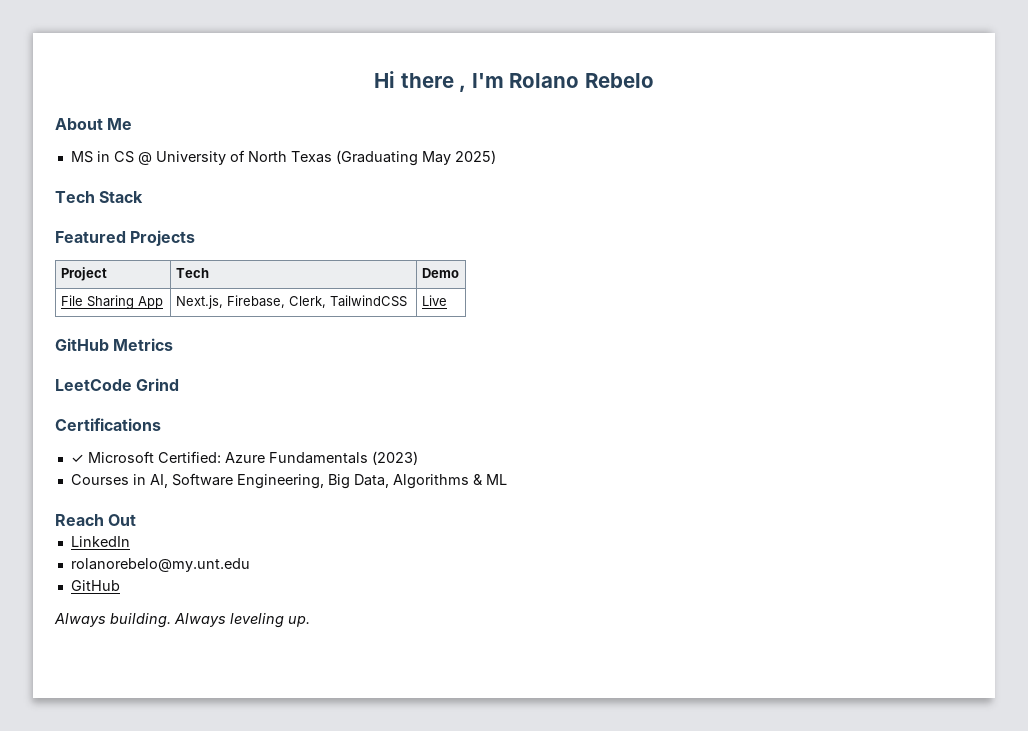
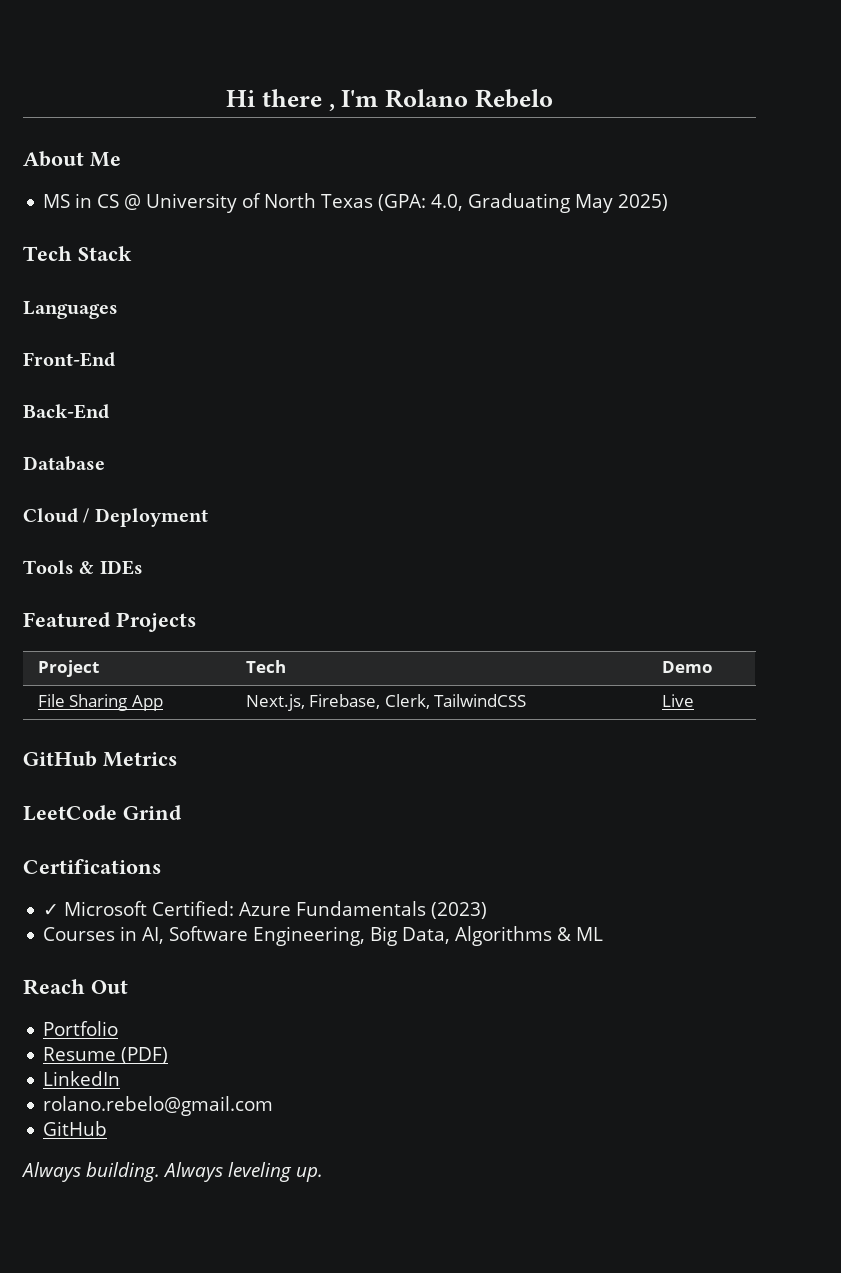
[335,150,418,166] (Graduating -> [378,193,571,213] (GPA: 4.0, Graduating
(144, 197) none -> [23,301,118,319] [23,352,115,367] [23,404,109,419] [23,456,105,471] [23,508,208,527] [23,560,143,575] // Languages // Front-End // Back-End // Database // Cloud / Deployment // Tools & IDEs
(137, 520) none -> [43,1021,119,1036] [43,1047,169,1064] // Portfolio // Resume (PDF)
[70,558,250,572] rolanorebelo@my.unt.edu -> [43,1096,274,1116] rolano.rebelo@gmail.com

